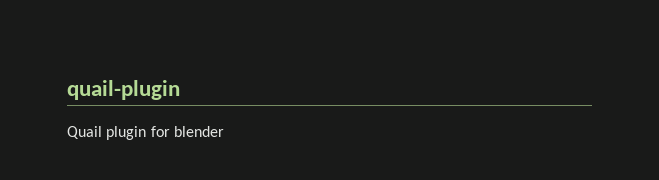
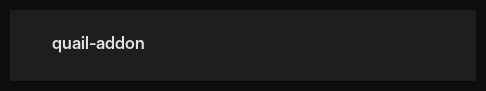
[67,80,180,100] [67,126,224,140] quail-plugin // Quail plugin for blender -> [52,36,145,53] quail-addon

